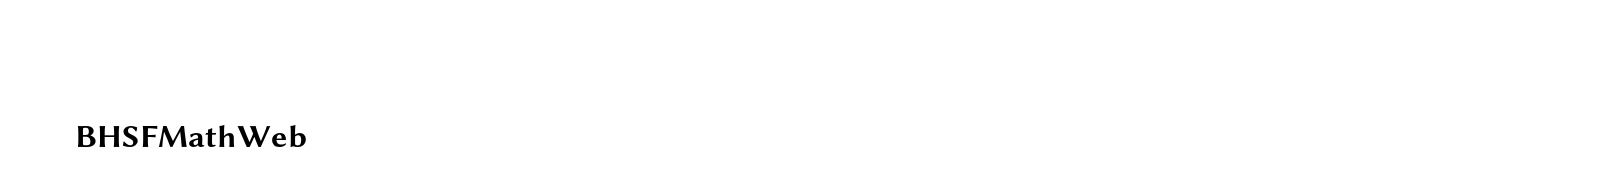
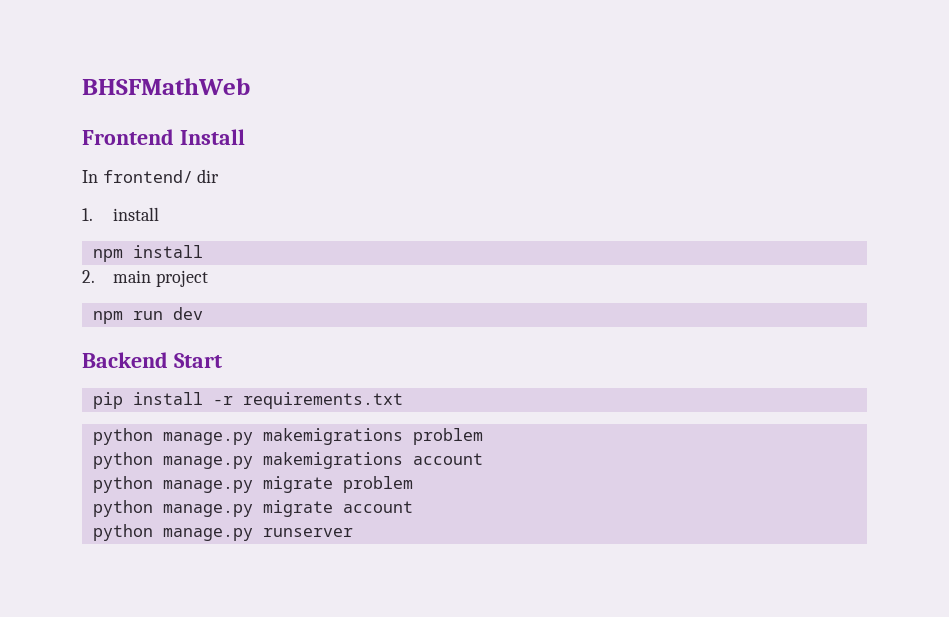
(307, 136) none -> [82,129,245,145] [82,169,220,183] [82,207,160,221] [92,245,203,262] [82,270,209,287] [92,307,203,324] [82,352,222,368] [92,392,403,409] [92,428,483,445] [92,452,483,469] [92,476,413,493] [92,500,413,517] [92,524,353,541] // Frontend Install // In frontend/ dir // 1. install // npm install // 2. main project // npm run dev // Backend Start // pip install -r requirements.txt // python manage.py makemigrations problem // python manage.py makemigrations account // python manage.py migrate problem // python manage.py migrate account // python manage.py runserver

